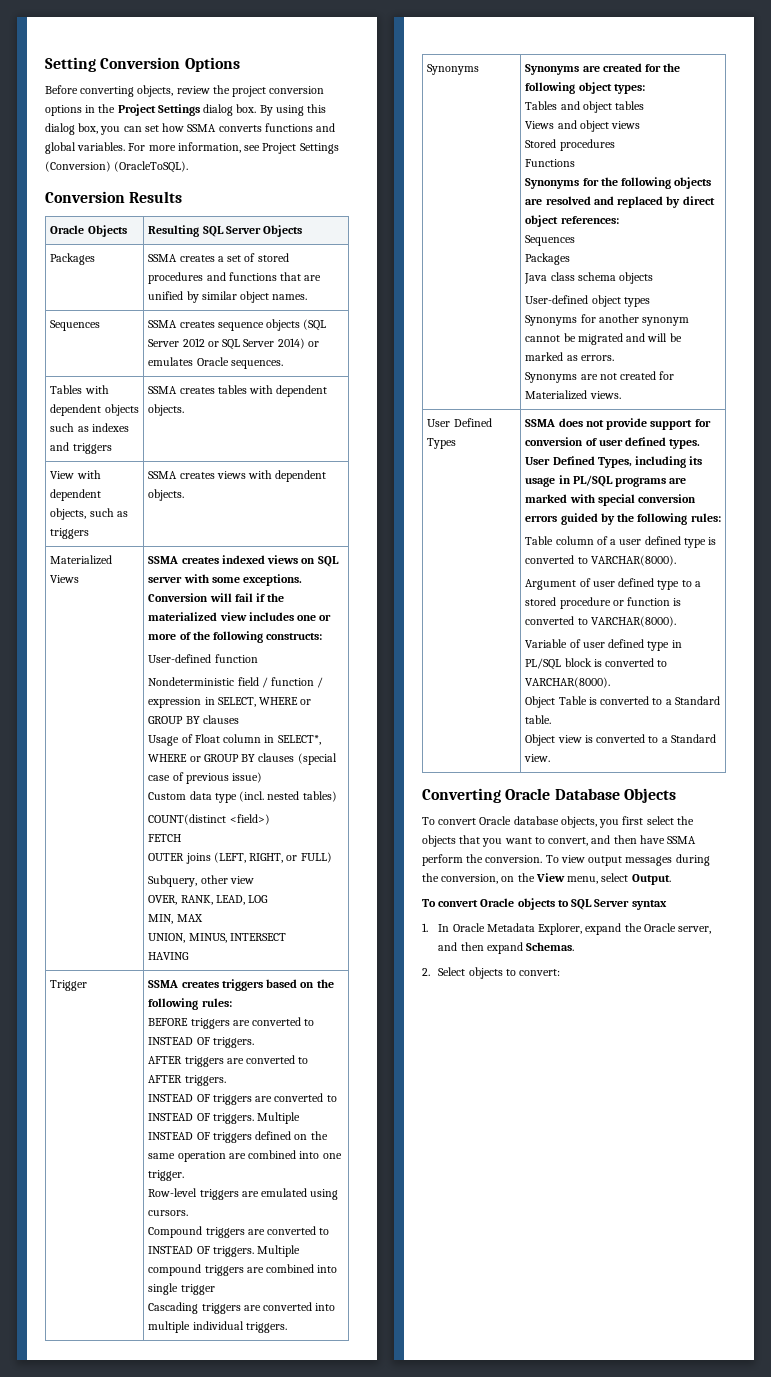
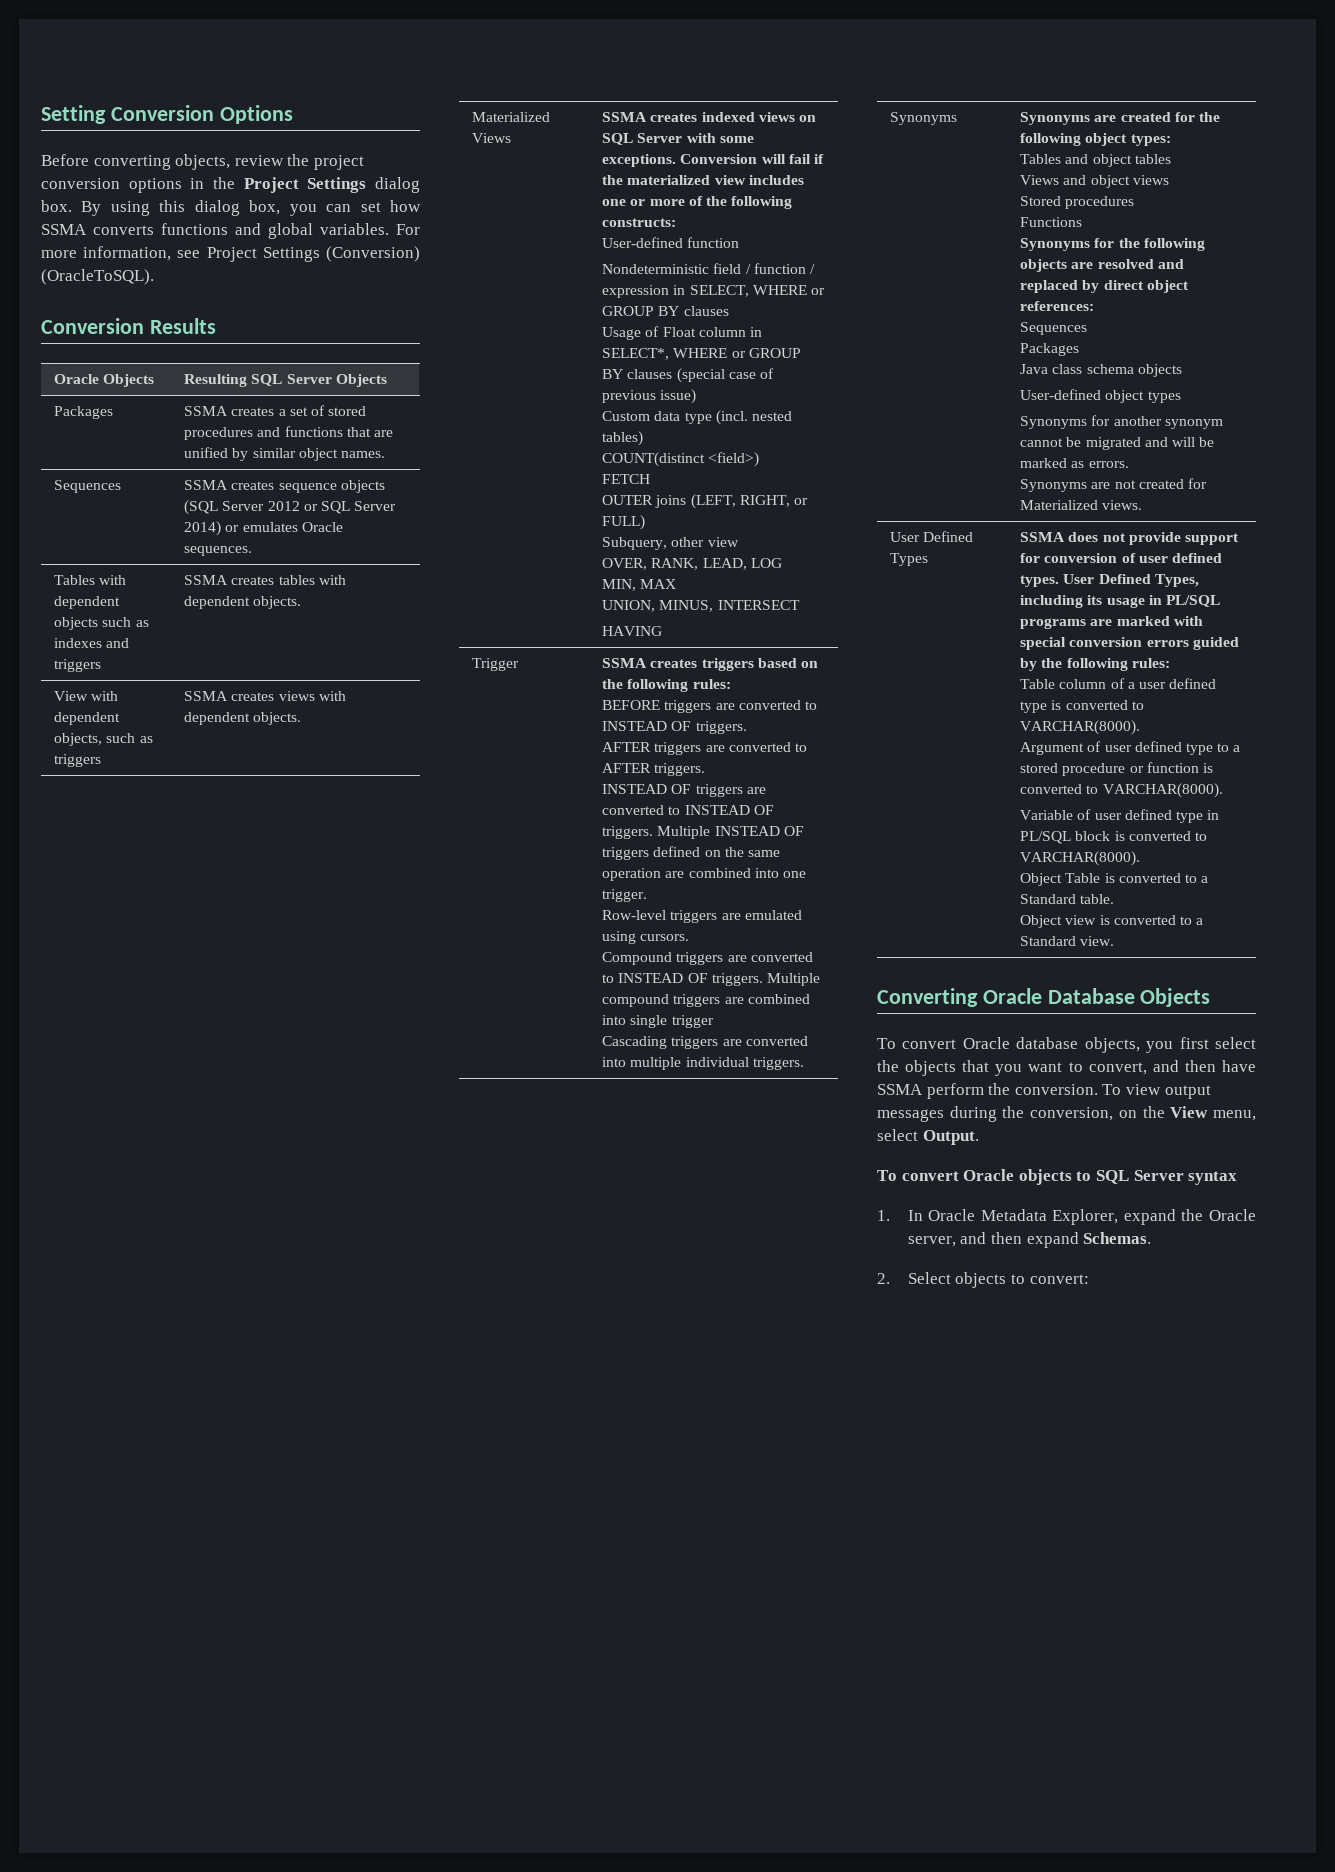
[148,576,183,583] server -> [637,133,683,143] Server

